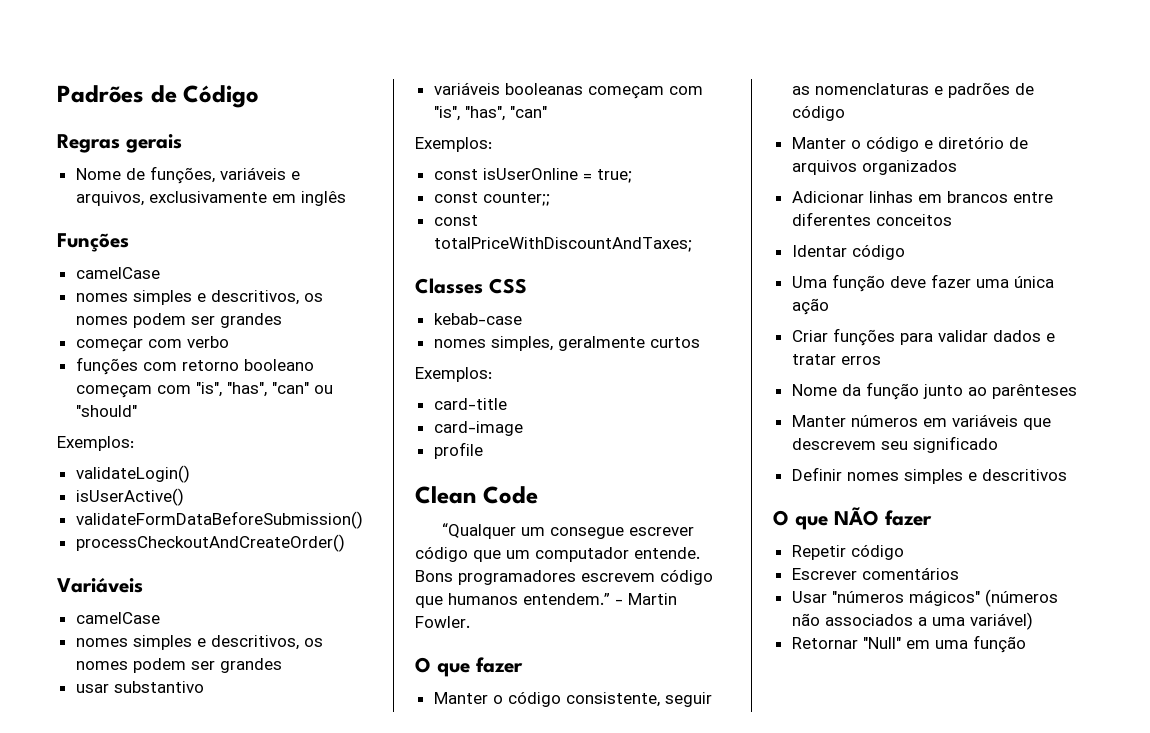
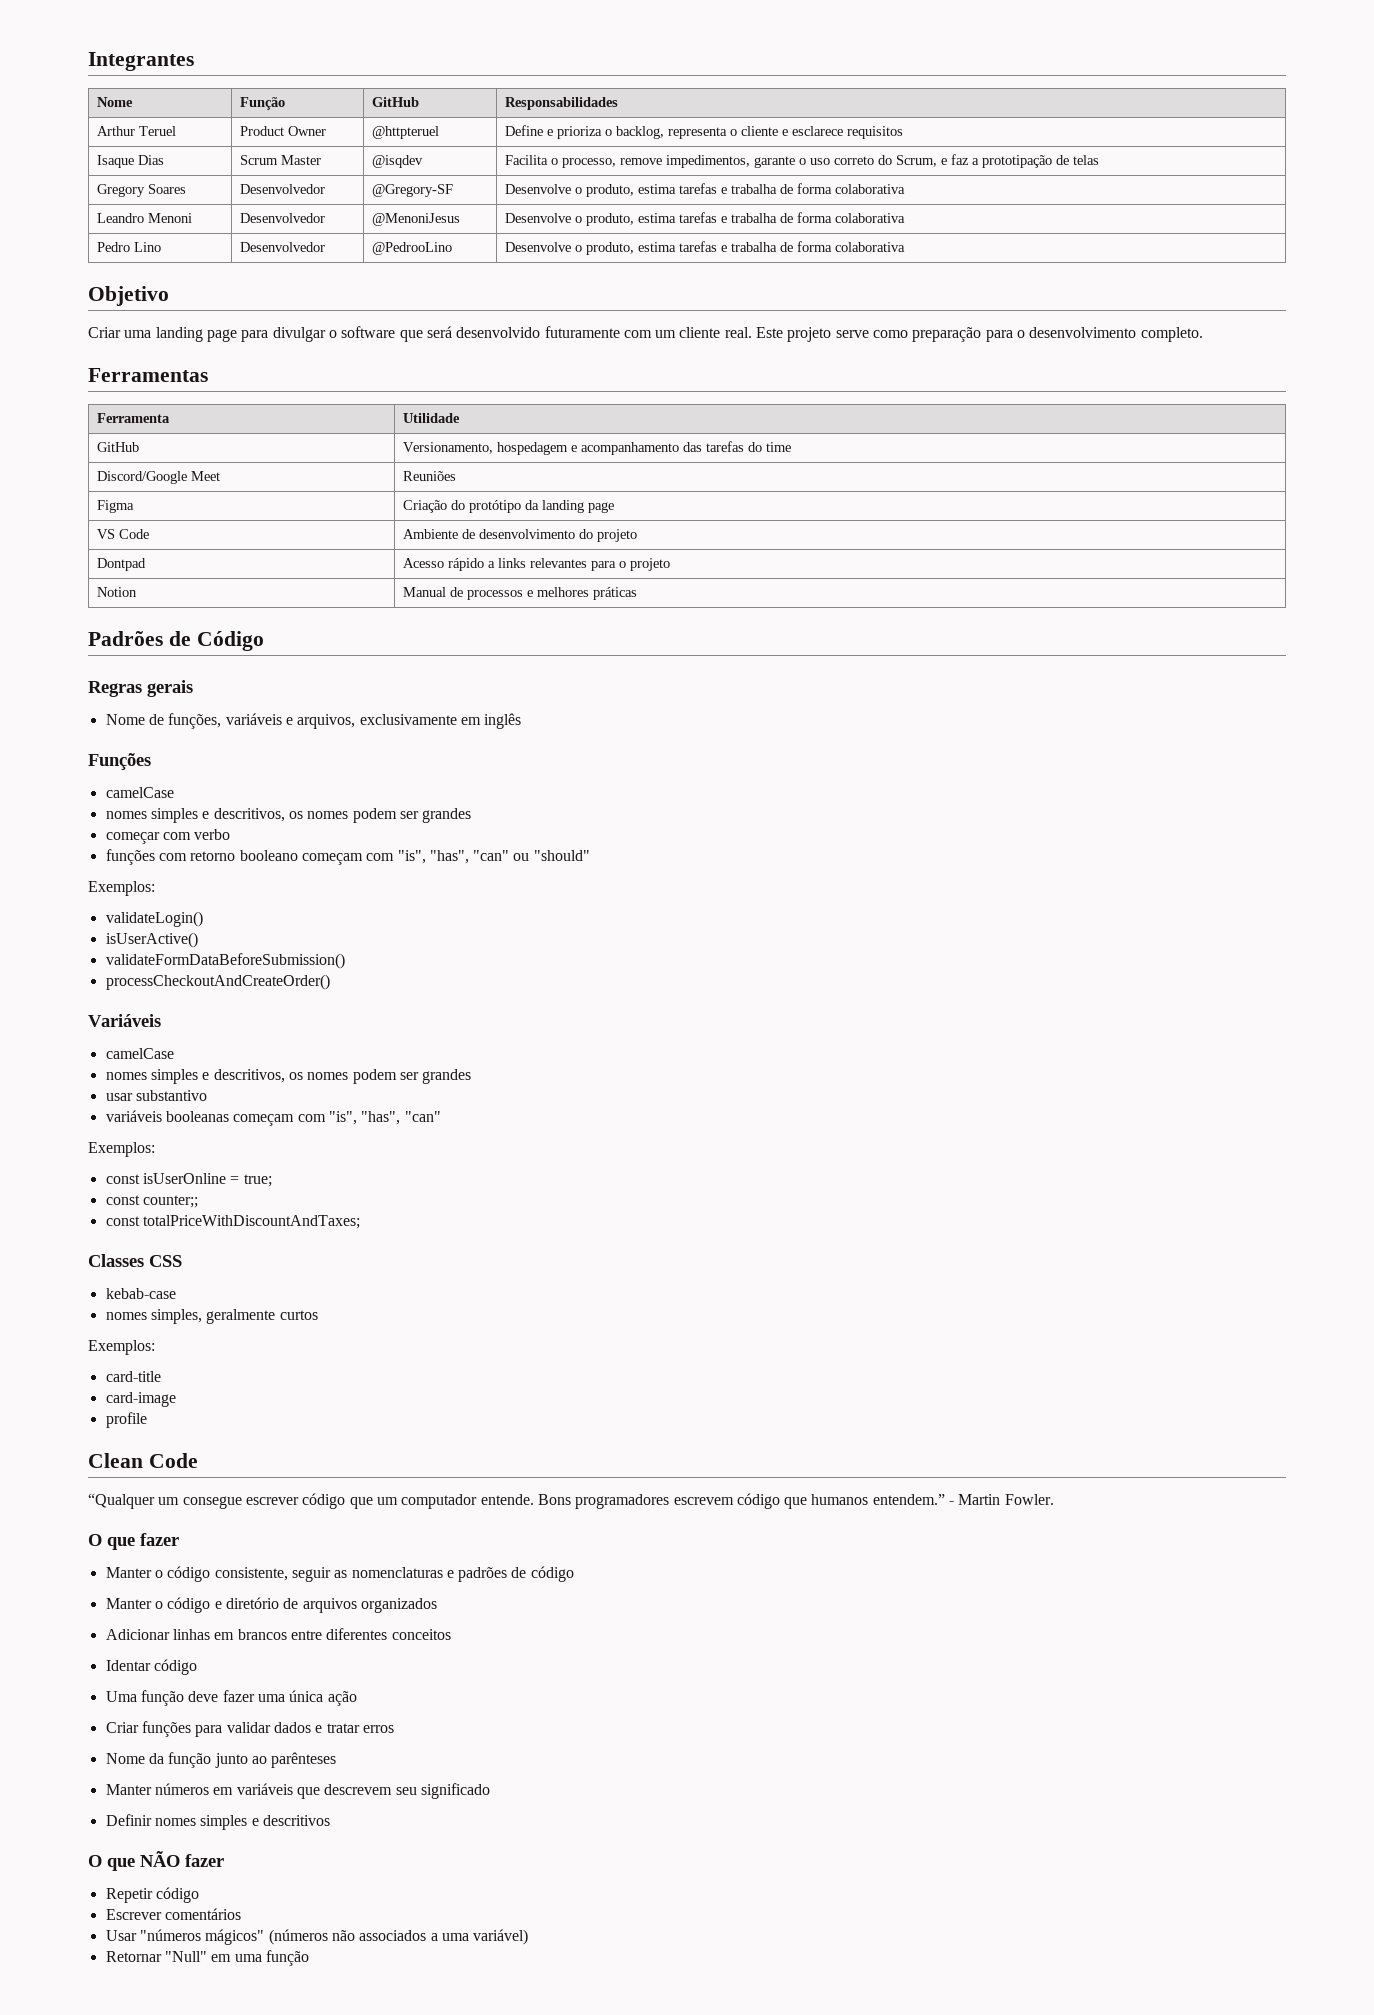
(57, 94) none -> [88,52,194,71] [96,97,133,107] [239,97,285,110] [371,97,419,107] [504,97,618,110] [96,126,176,136] [239,126,326,136] [371,126,439,139] [504,125,903,139] [96,155,164,168] [239,155,321,165] [371,155,423,168] [504,154,1099,168] [96,184,186,197] [239,184,325,194] [371,184,453,197] [504,183,905,197] [96,213,192,223] [239,213,325,223] [371,213,460,226] [504,212,905,226] [96,242,161,252] [239,242,325,252] [371,242,452,255] [504,241,905,255] [88,286,169,306] [88,326,1203,342] [88,368,208,382] [96,413,170,423] [402,413,460,423] [96,442,139,452] [402,441,791,455] [96,471,220,484] [402,471,456,481] [96,500,134,513] [402,500,614,513] [96,529,149,539] [402,529,637,542] [96,558,146,571] [402,558,670,571] [96,587,137,597] [402,587,637,600] Integrantes // Nome | Função | GitHub | Responsabilidades // Arthur Teruel | Product Owner | @httpteruel | Define e prioriza o backlog, representa o cliente e esclarece requisitos // Isaque Dias | Scrum Master | @isqdev | Facilita o processo, remove impedimentos, garante o uso correto do Scrum, e faz a prototipação de telas // Gregory Soares | Desenvolvedor | @Gregory-SF | Desenvolve o produto, estima tarefas e trabalha de forma colaborativa // Leandro Menoni | Desenvolvedor | @MenoniJesus | Desenvolve o produto, estima tarefas e trabalha de forma colaborativa // Pedro Lino | Desenvolvedor | @PedrooLino | Desenvolve o produto, estima tarefas e trabalha de forma colaborativa // Objetivo // Criar uma landing page para divulgar o software que será desenvolvido futuramente com um cliente real. Este projeto serve como preparação para o desenvolvimento completo. // Ferramentas // Ferramenta | Utilidade // GitHub | Versionamento, hospedagem e acompanhamento das tarefas do time // Discord/Google Meet | Reuniões // Figma | Criação do protótipo da landing page // VS Code | Ambiente de desenvolvimento do projeto // Dontpad | Acesso rápido a links relevantes para o projeto // Notion | Manual de processos e melhores práticas //

